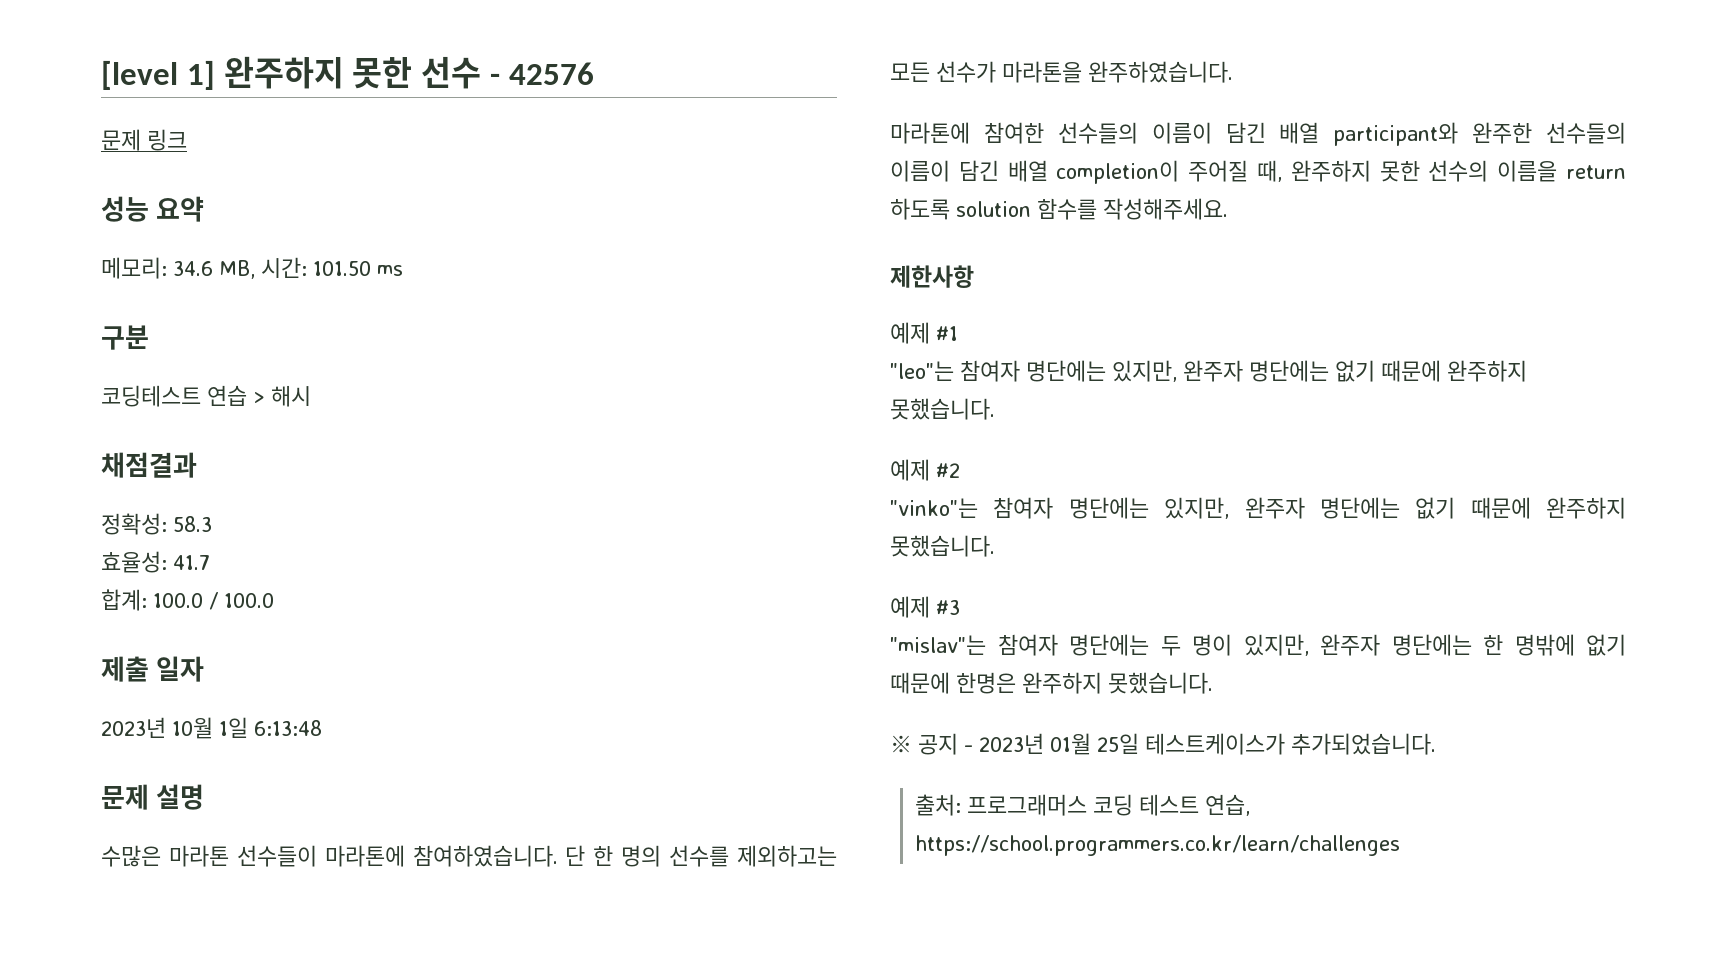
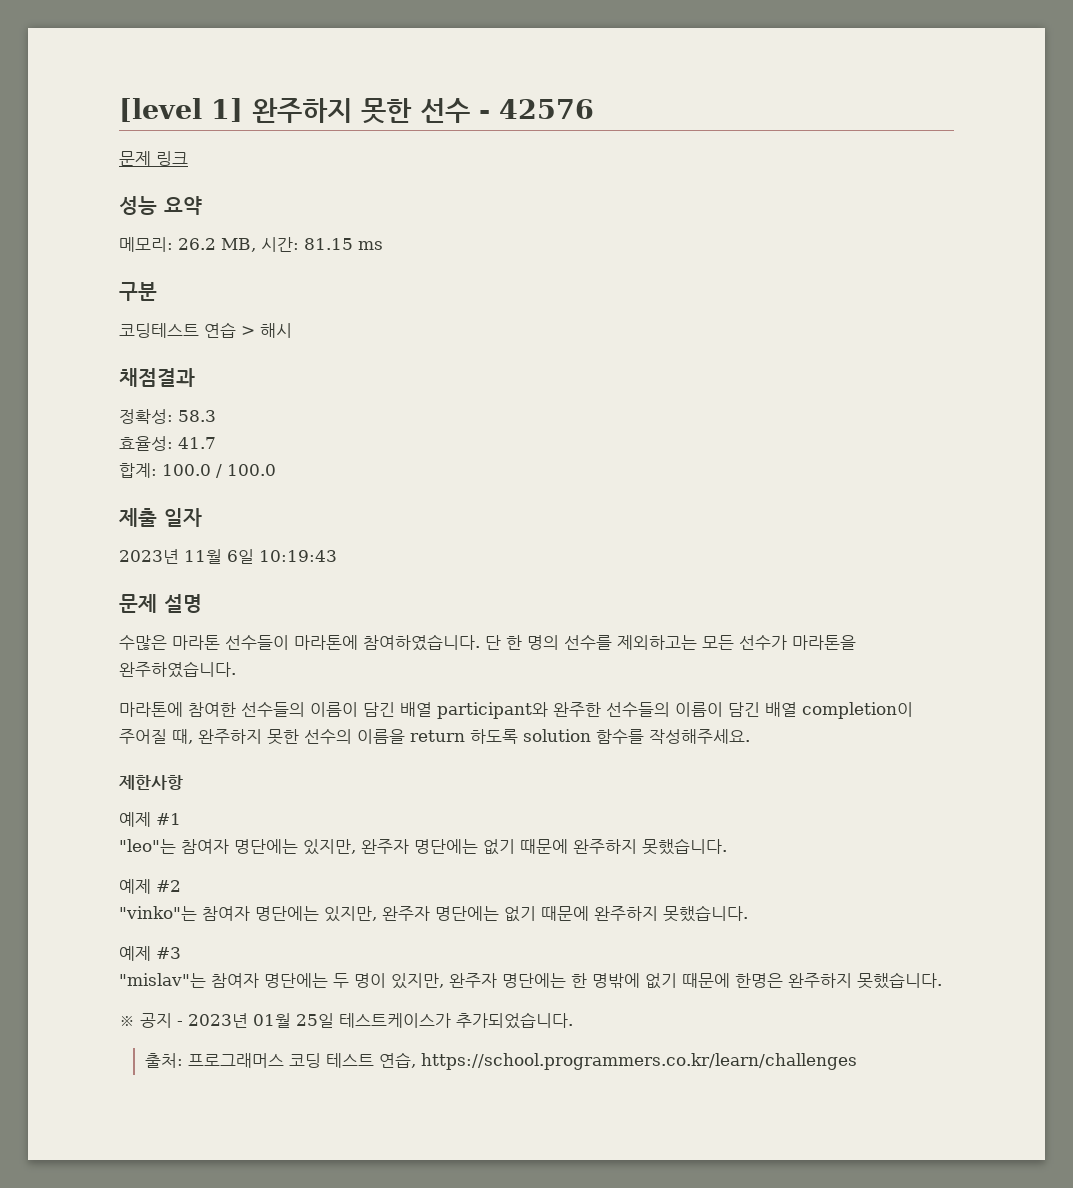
[173,261,213,276] 34.6 -> [178,238,216,250] 26.2
[313,261,371,276] 101.50 -> [304,238,353,250] 81.15
[172,717,322,739] 10월 1일 6:13:48 -> [184,549,337,564] 11월 6일 10:19:43

